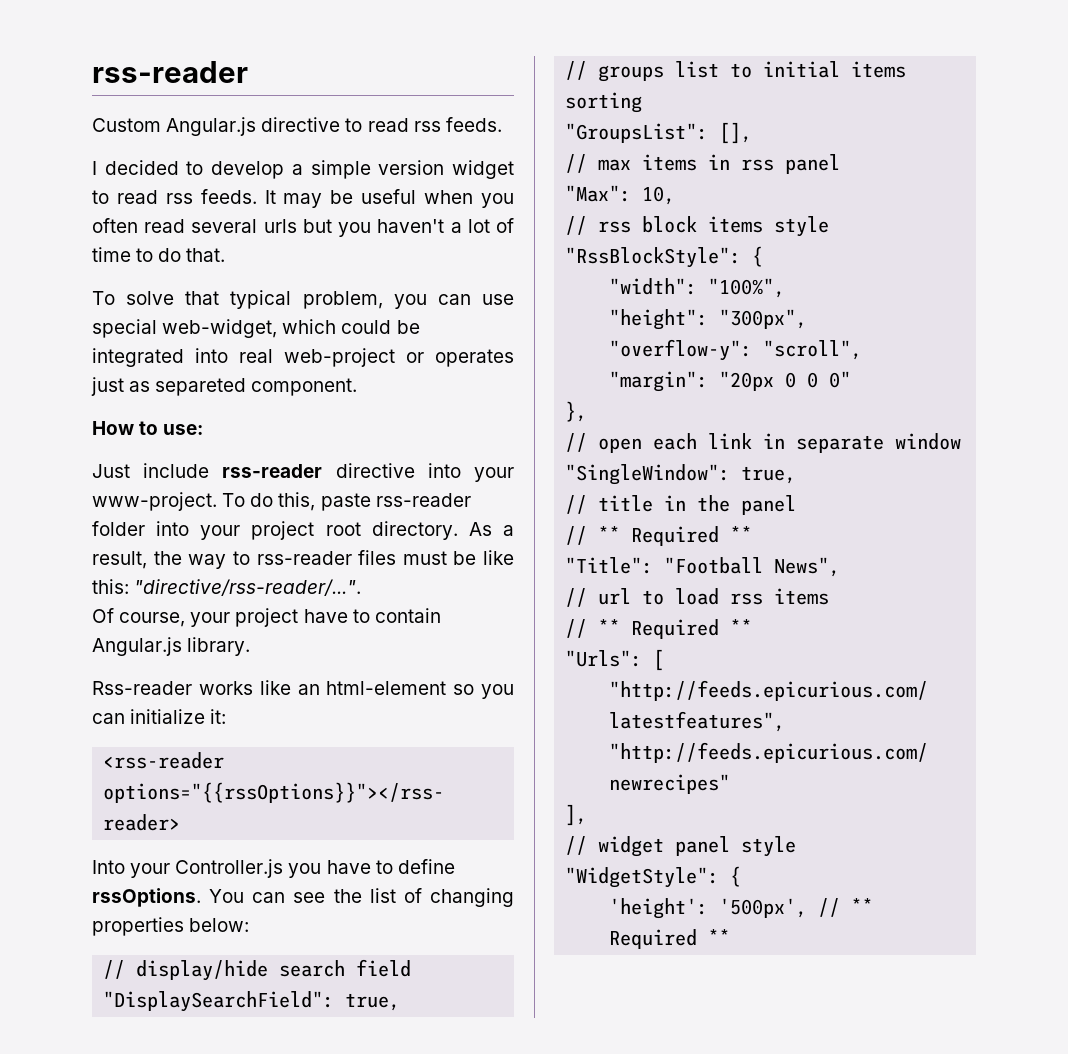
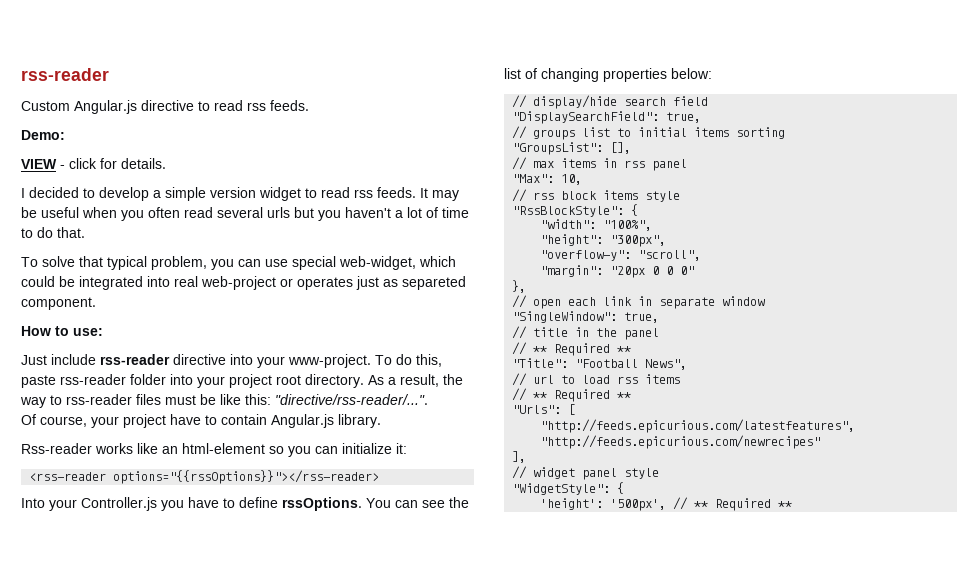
(502, 124) none -> [21,130,65,140] [21,158,166,169] // Demo: // VIEW - click for details.

